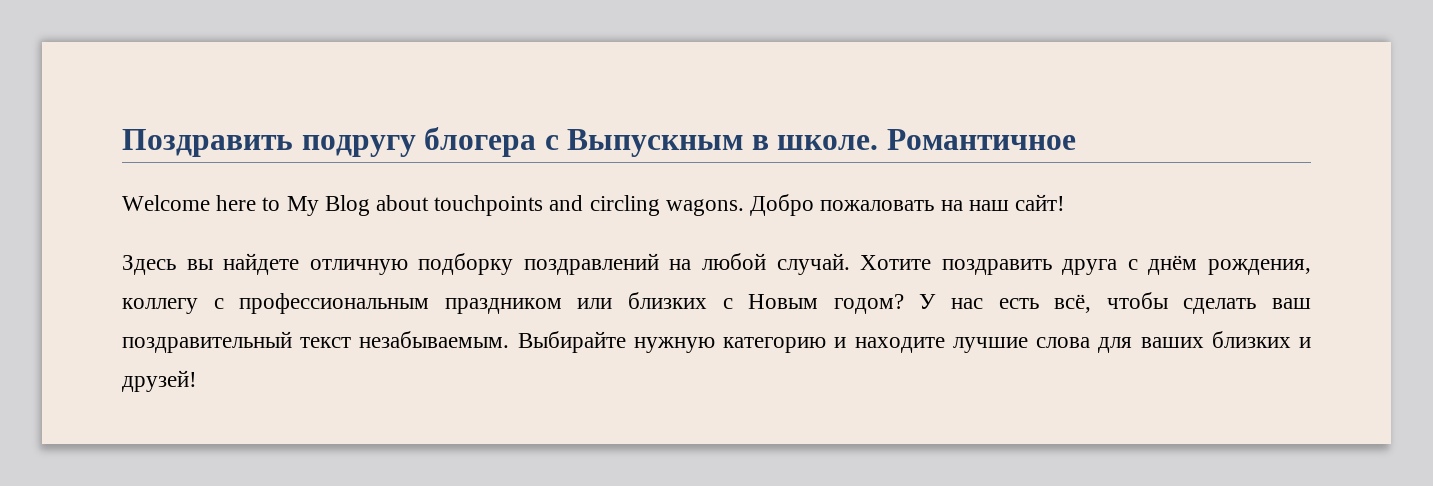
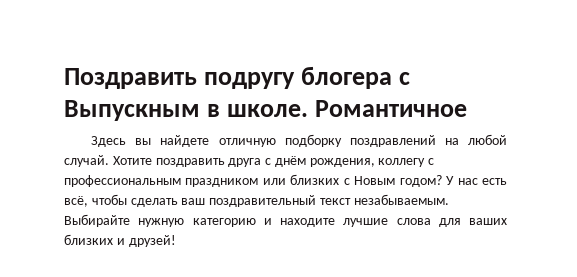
[122,194,1065,216] // Welcome here to My Blog about touchpoints and circling wagons. Добро пожаловать на наш сайт! -> (467, 108) none

